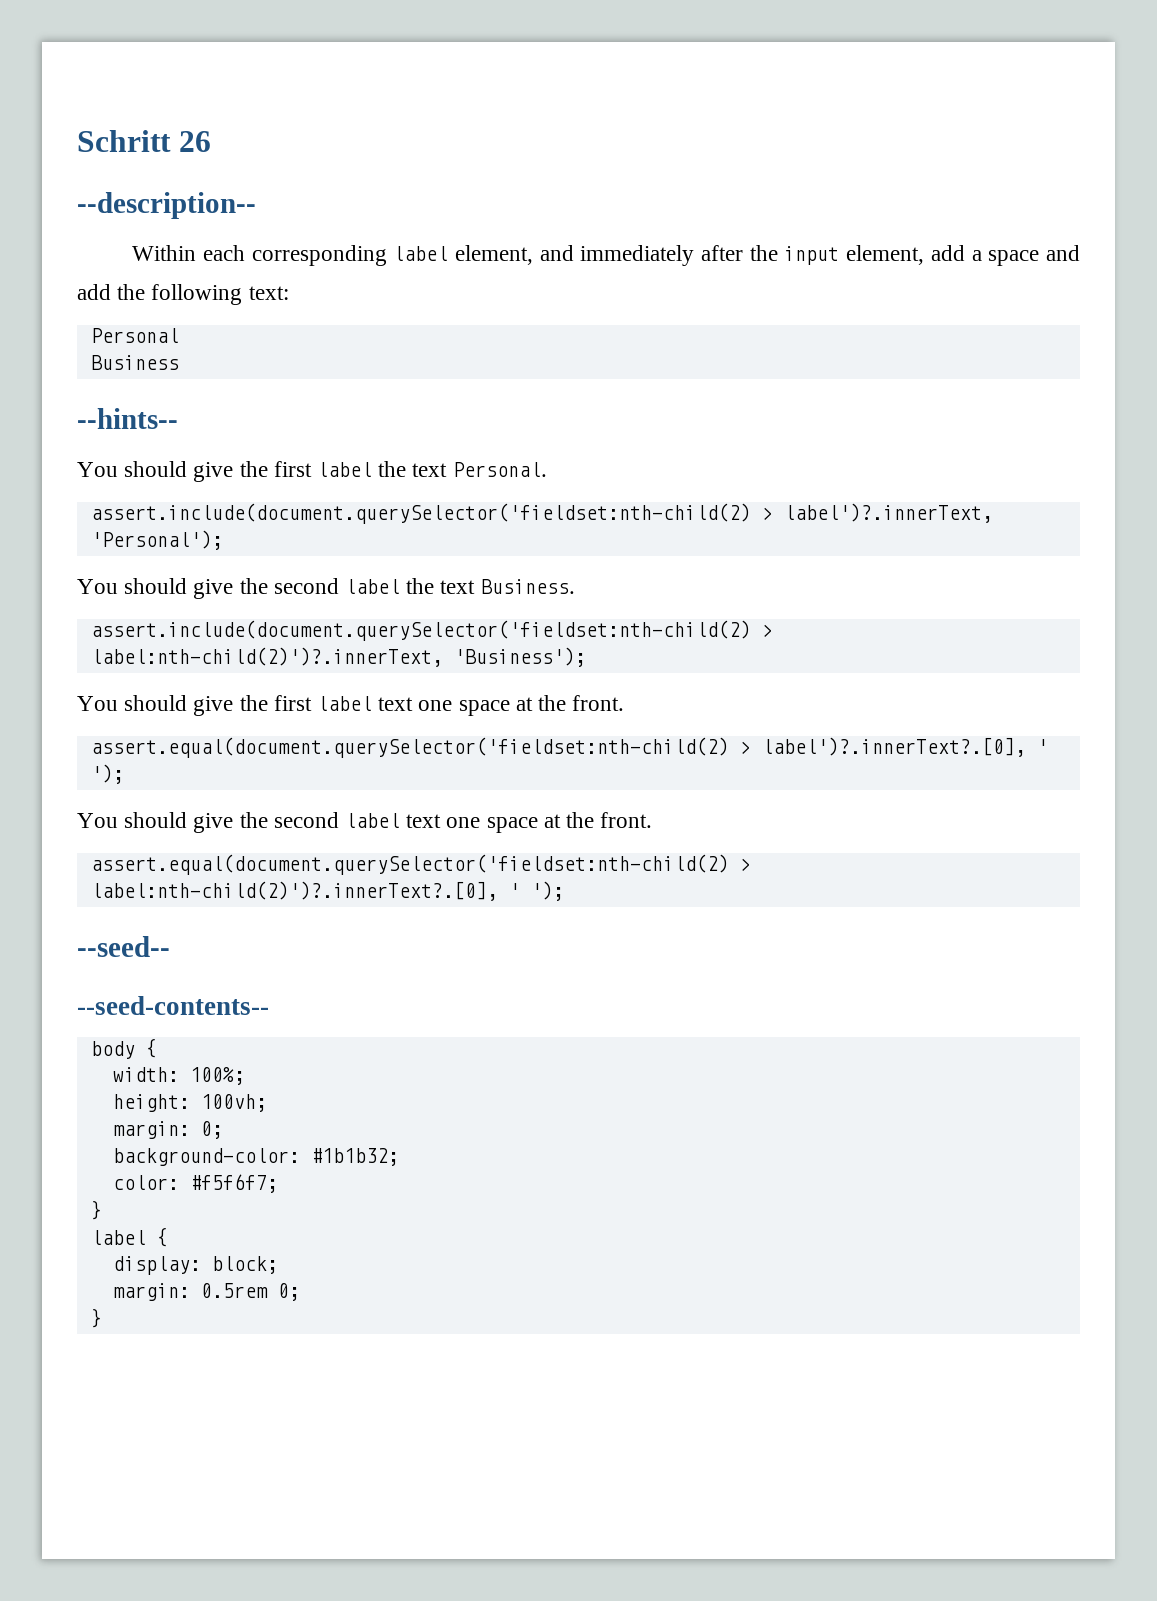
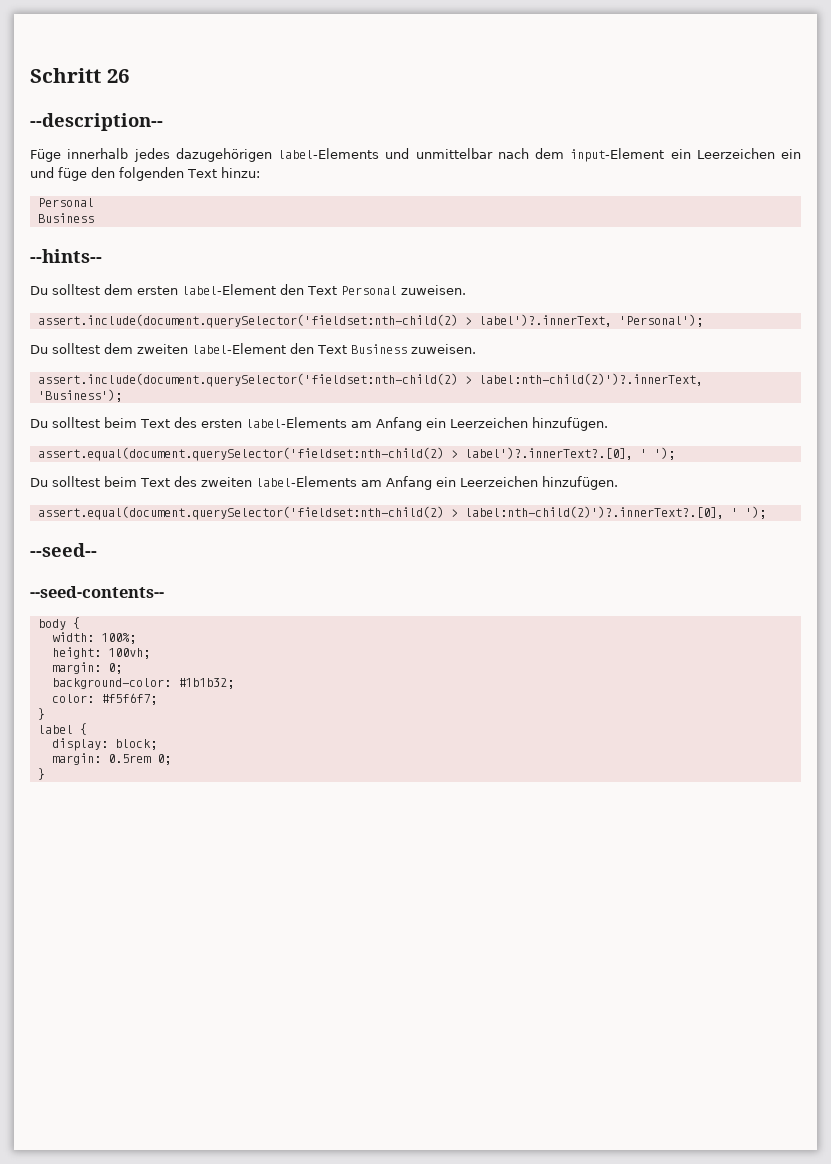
[132,245,1080,266] [77,284,289,305] [90,328,179,343] [90,355,179,370] [77,408,178,429] [77,461,547,482] [90,503,993,524] [90,530,223,550] [77,578,575,599] [90,620,773,641] [90,647,586,667] [77,695,625,716] Within each corresponding label element, and immediately after the input element, add a space and add the following text: // Personal // Business // --hints-- // You should give the first label the text Personal. // assert.include(document.querySelector('fieldset:nth-child(2) > label')?.innerText, 'Personal'); // You should give the second label the text Business. // assert.include(document.querySelector('fieldset:nth-child(2) > label:nth-child(2)')?.innerText, 'Business'); // You should give the first label text one space at the front. -> [30,148,801,162] [30,167,260,181] [37,198,94,207] [37,213,94,223] [30,249,102,263] [30,284,466,295] [37,314,703,328] [30,343,476,354] [37,373,703,387] [37,389,122,402] [30,417,608,431] Füge innerhalb jedes dazugehörigen label-Elements und unmittelbar nach dem input-Element ein Leerzeichen ein und füge den folgenden Text hinzu: // Personal // Business // --hints-- // Du solltest dem ersten label-Element den Text Personal zuweisen. // assert.include(document.querySelector('fieldset:nth-child(2) > label')?.innerText, 'Personal'); // Du solltest dem zweiten label-Element den Text Business zuweisen. // assert.include(document.querySelector('fieldset:nth-child(2) > label:nth-child(2)')?.innerText, 'Business'); // Du solltest beim Text des ersten label-Elements am Anfang ein Leerzeichen hinzufügen.
[77,812,653,833] You should give the second label text one space at the front. -> [30,476,618,490] Du solltest beim Text des zweiten label-Elements am Anfang ein Leerzeichen hinzufügen.

